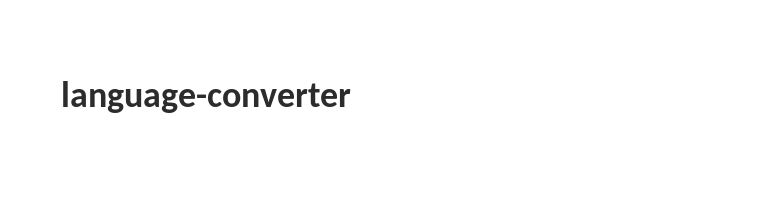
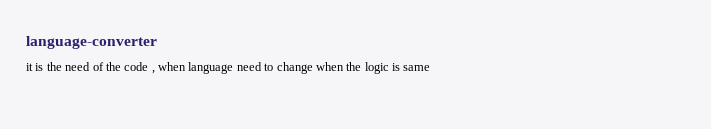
(351, 97) none -> [26,62,431,74] // it is the need of the code , when language need to change when the logic is same

